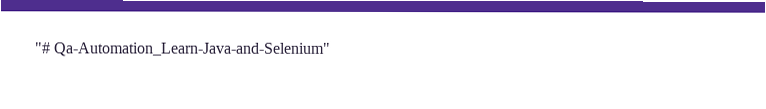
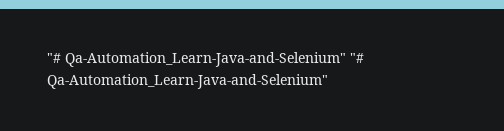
[35,42,332,57] "# Qa-Automation_Learn-Java-and-Selenium" -> [47,52,364,67] [47,74,328,89] "# Qa-Automation_Learn-Java-and-Selenium" "# Qa-Automation_Learn-Java-and-Selenium"

